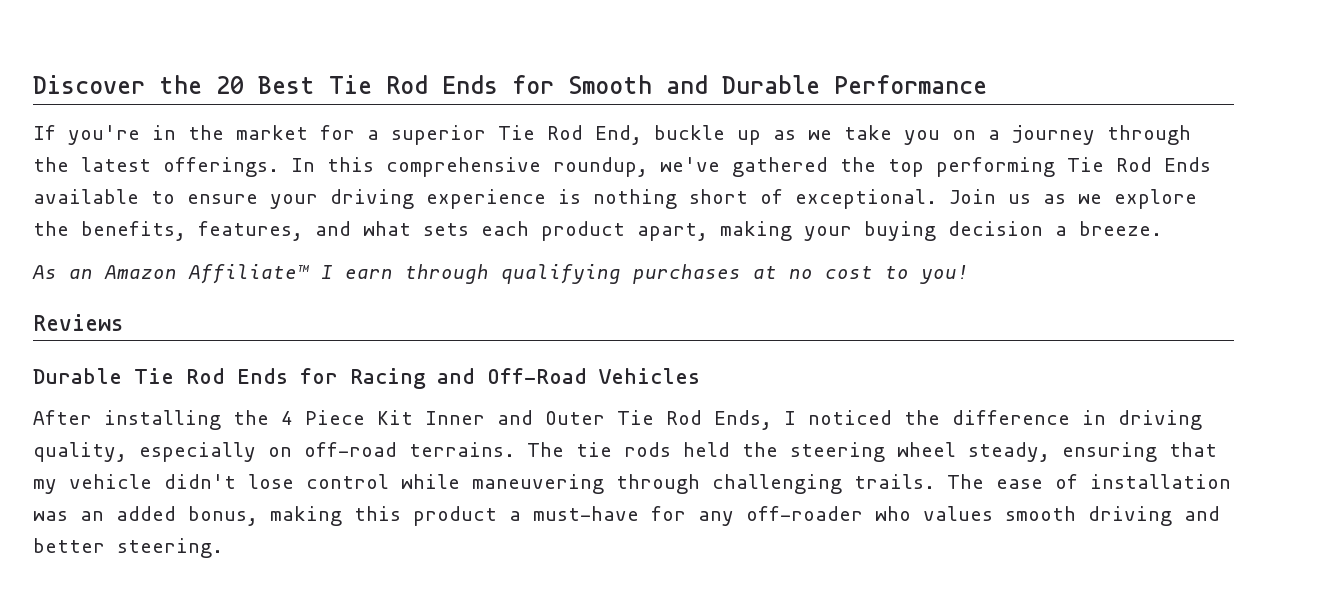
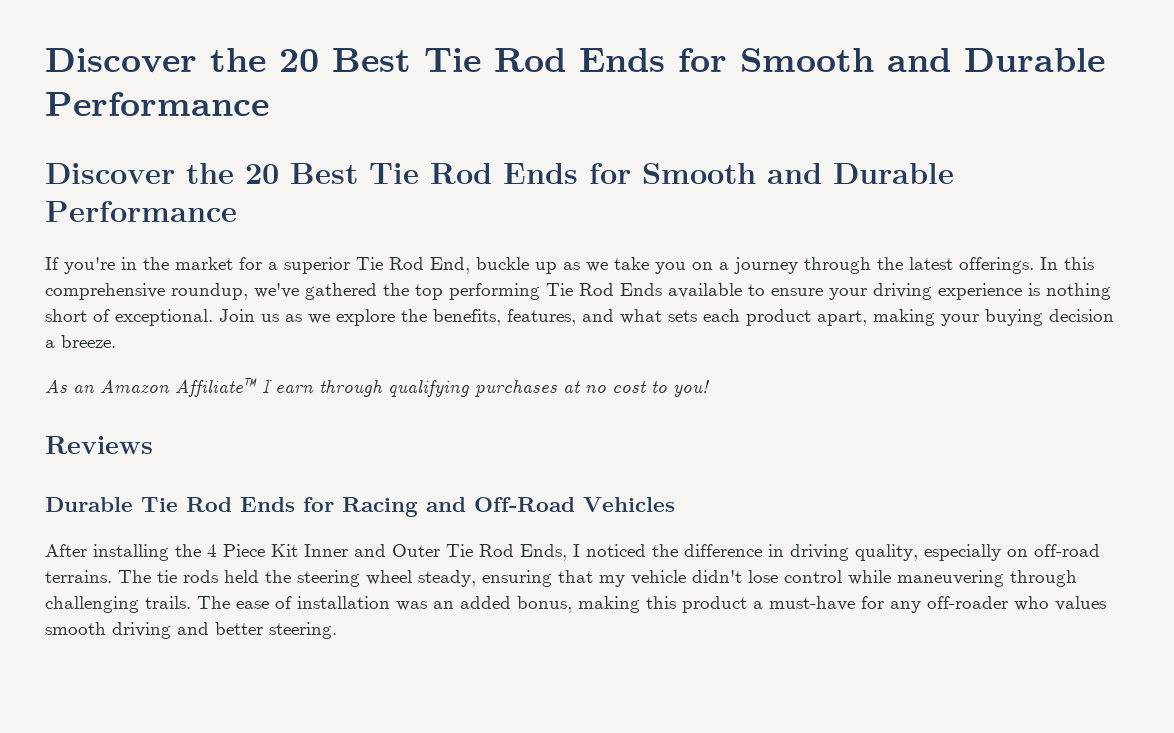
(987, 84) none -> [45,163,954,184] [45,201,237,222] // Discover the 20 Best Tie Rod Ends for Smooth and Durable Performance

